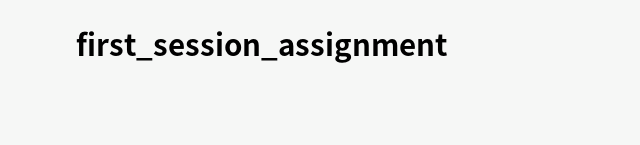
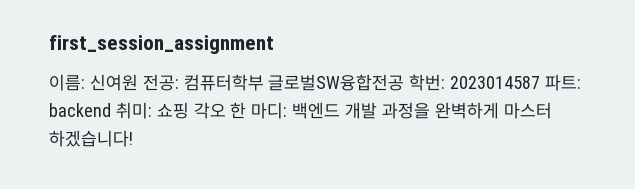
(447, 47) none -> [49,74,582,91] [49,102,552,119] [49,130,133,147] // 이름: 신여원 전공: 컴퓨터학부 글로벌SW융합전공 학번: 2023014587 파트: backend 취미: 쇼핑 각오 한 마디: 백엔드 개발 과정을 완벽하게 마스터 하겠습니다!

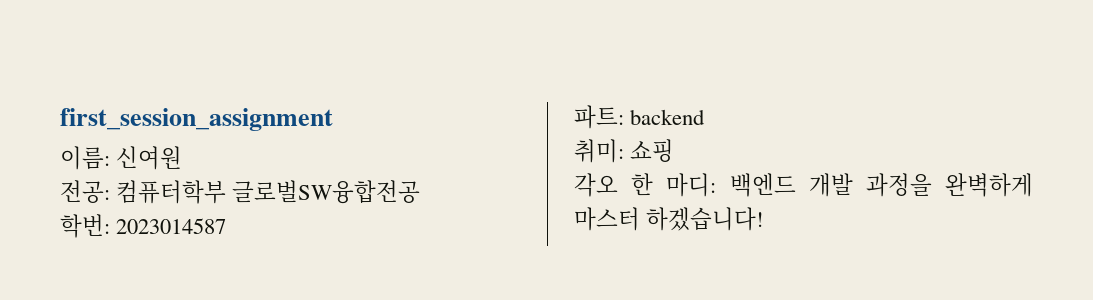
(138, 82) none -> (183, 158) //
(405, 82) none -> (421, 192) //
(541, 82) none -> (227, 226) //
(111, 110) none -> (706, 117) //
(189, 110) none -> (675, 150) //

